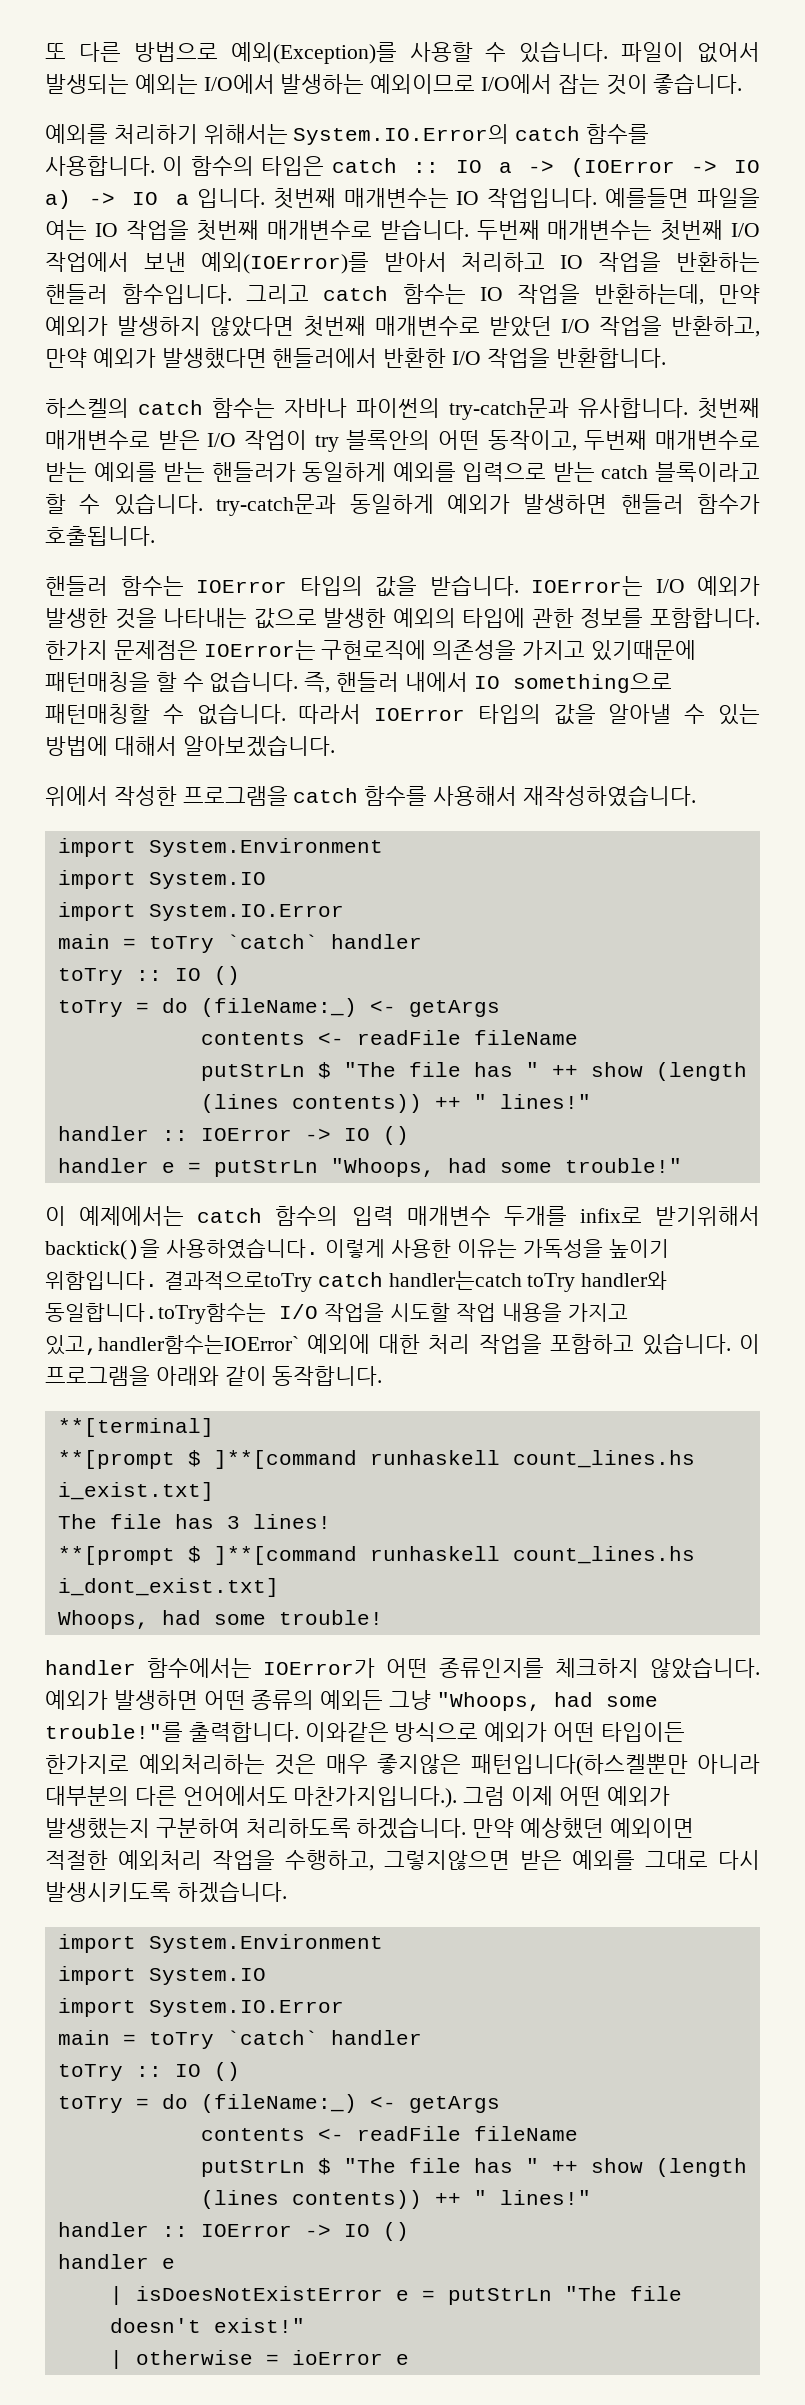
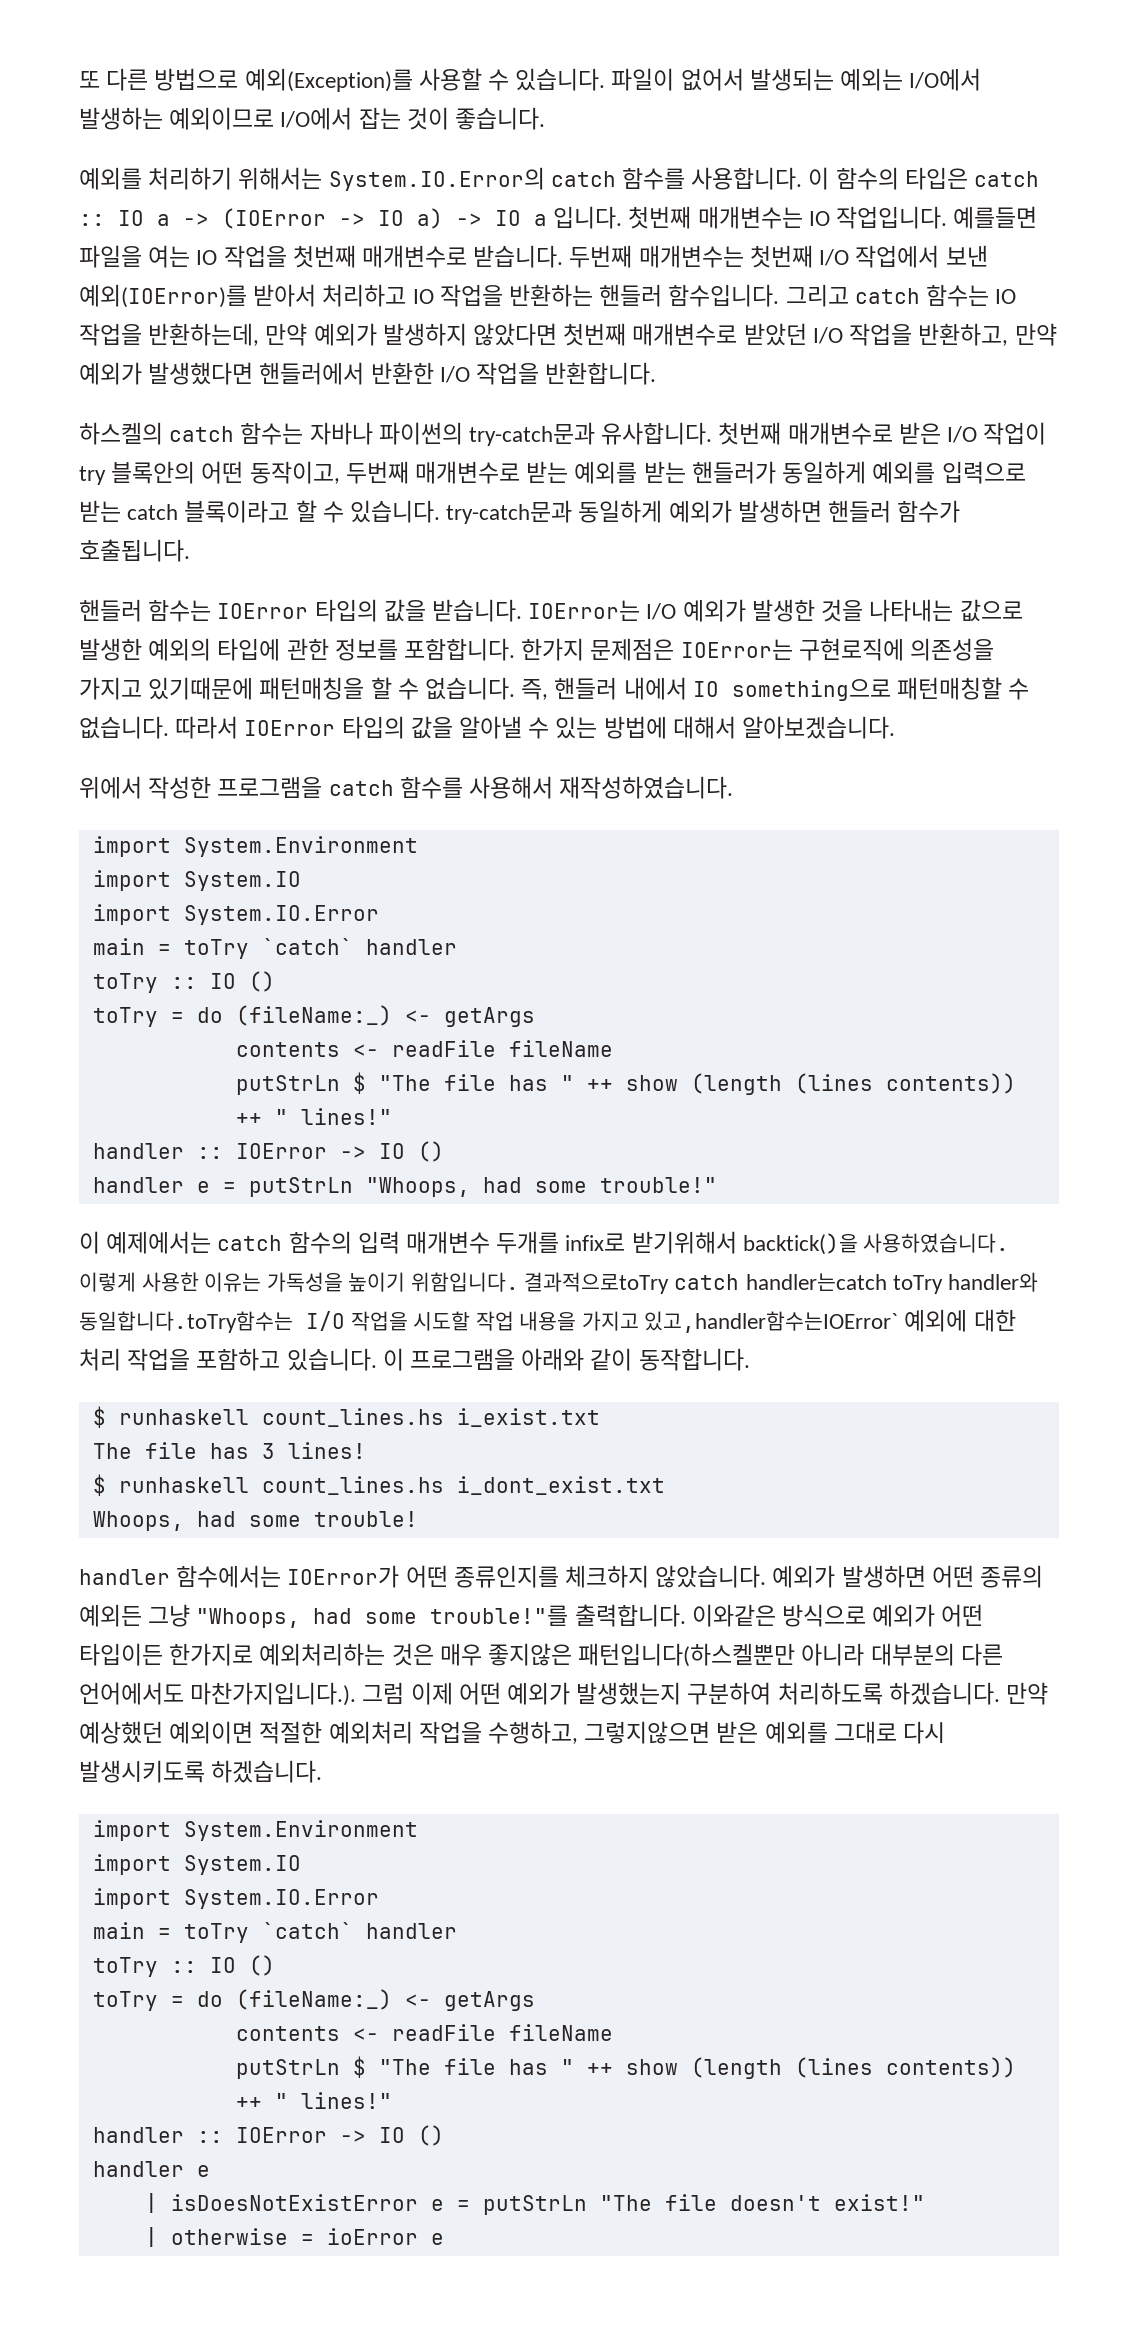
[57,1418,214,1437] [57,1450,695,1469] [57,1482,214,1501] **[terminal] // **[prompt $ ]**[command runhaskell count_lines.hs i_exist.txt] -> [92,1406,600,1428] $ runhaskell count_lines.hs i_exist.txt
[57,1546,695,1565] [57,1578,279,1597] **[prompt $ ]**[command runhaskell count_lines.hs i_dont_exist.txt] -> [92,1474,665,1496] $ runhaskell count_lines.hs i_dont_exist.txt

